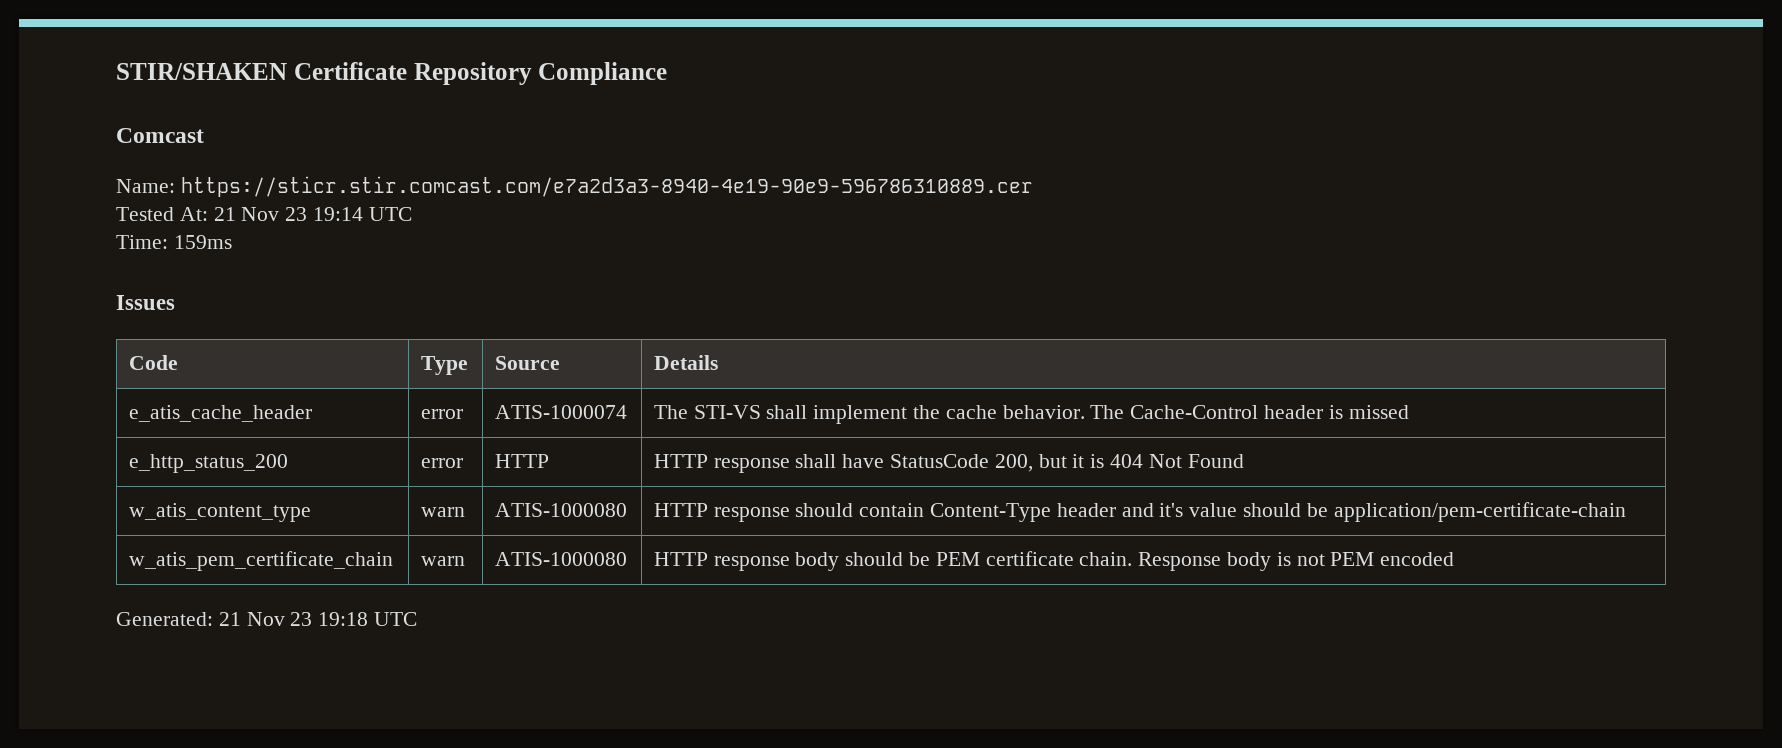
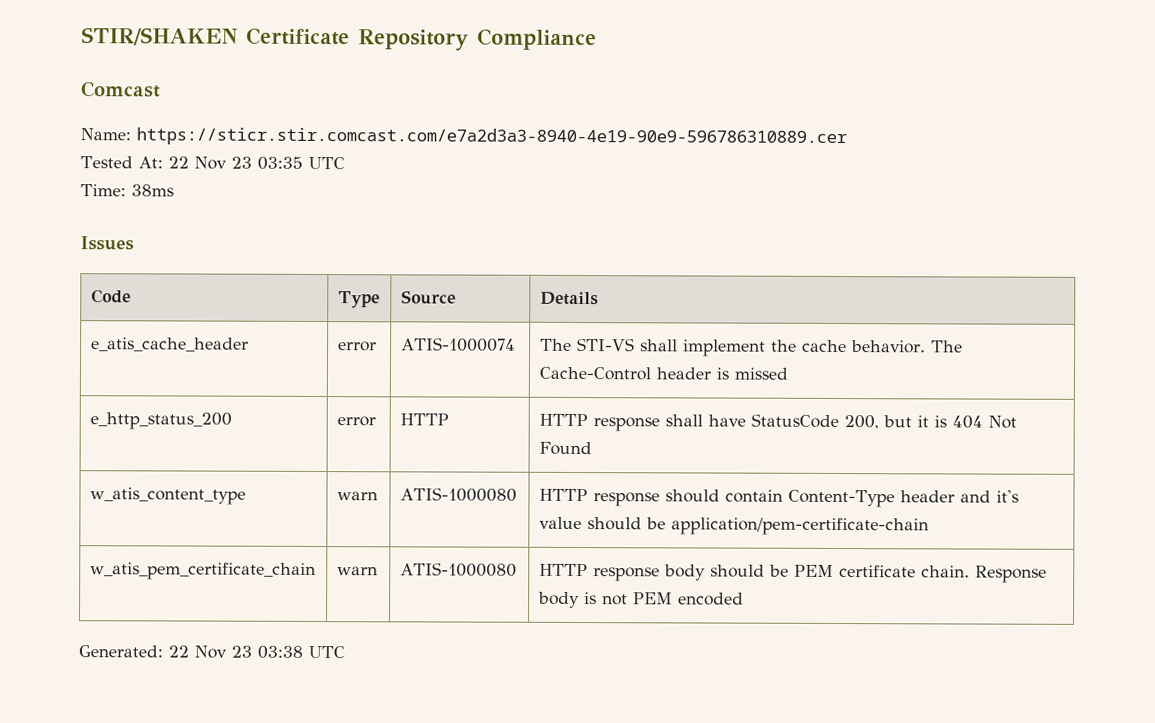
[213,207,364,221] 21 Nov 23 19:14 -> [167,156,303,170] 22 Nov 23 03:35
[173,235,232,249] 159ms -> [131,184,174,197] 38ms
[218,612,369,626] 21 Nov 23 19:18 -> [168,645,303,659] 22 Nov 23 03:38

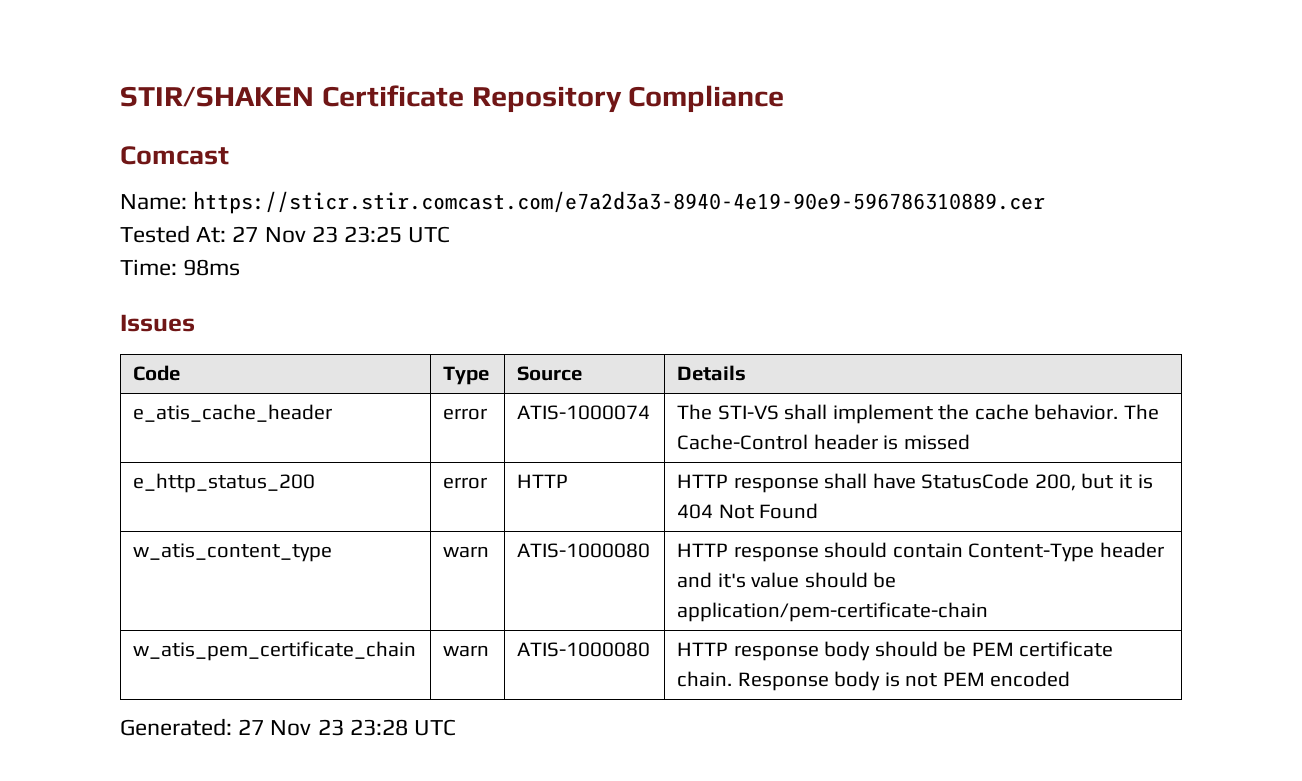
[167,156,303,170] 22 Nov 23 03:35 -> [232,226,403,243] 27 Nov 23 23:25
[131,184,174,197] 38ms -> [183,259,241,276] 98ms
[168,645,303,659] 22 Nov 23 03:38 -> [238,719,408,736] 27 Nov 23 23:28

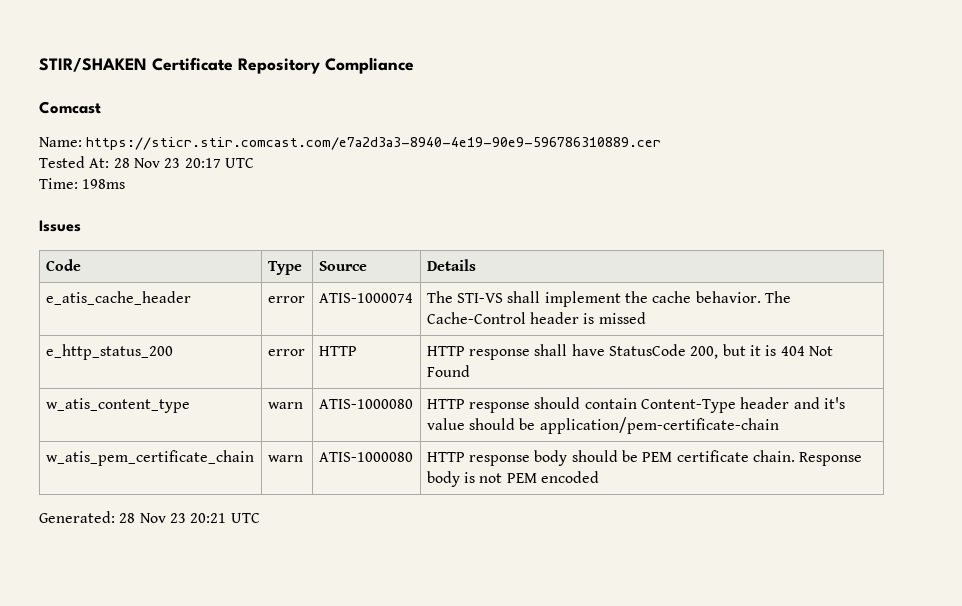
[232,226,403,243] 27 Nov 23 23:25 -> [113,158,221,168] 28 Nov 23 20:17
[183,259,241,276] 98ms -> [82,179,126,189] 198ms
[238,719,408,736] 27 Nov 23 23:28 -> [119,513,227,523] 28 Nov 23 20:21

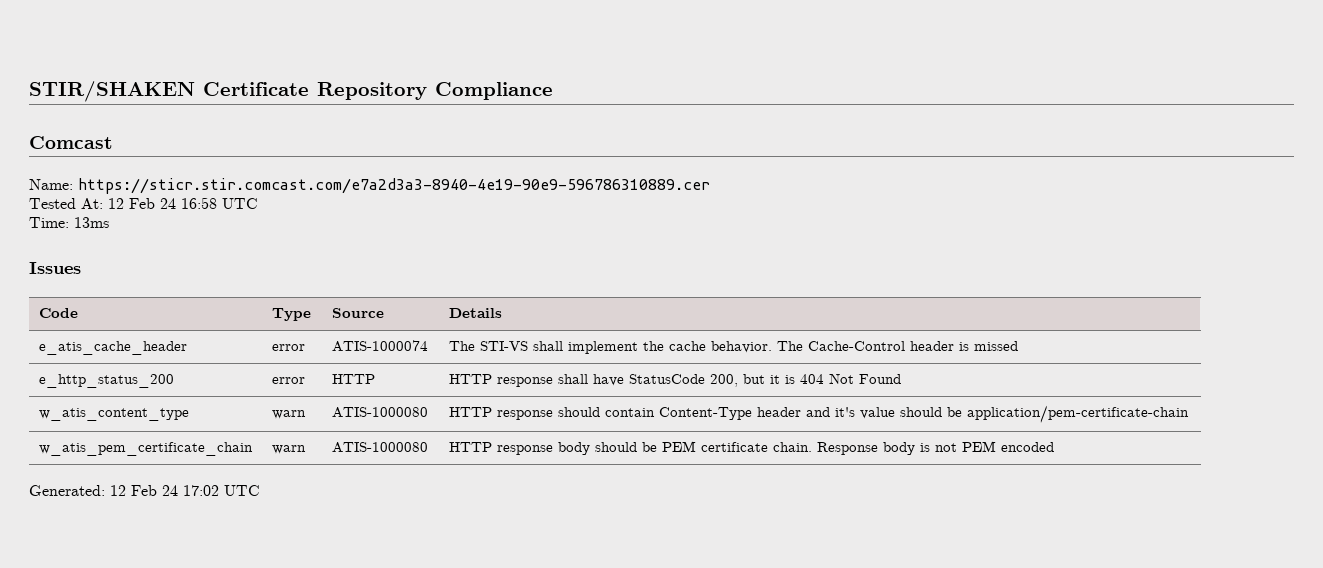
[113,158,221,168] 28 Nov 23 20:17 -> [108,197,217,209] 12 Feb 24 16:58
[82,179,126,189] 198ms -> [74,217,109,228] 13ms
[119,513,227,523] 28 Nov 23 20:21 -> [110,485,219,496] 12 Feb 24 17:02

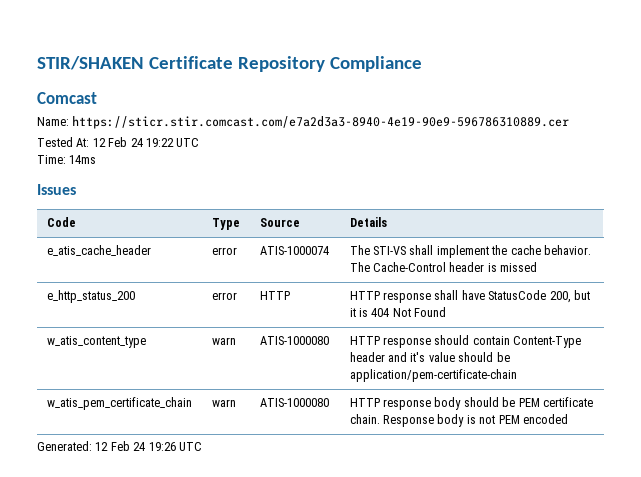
[181,197,217,209] 16:58 -> [145,138,174,147] 19:22
[74,217,109,228] 13ms -> [69,155,97,164] 14ms
[183,485,219,496] 17:02 -> [148,442,176,451] 19:26

